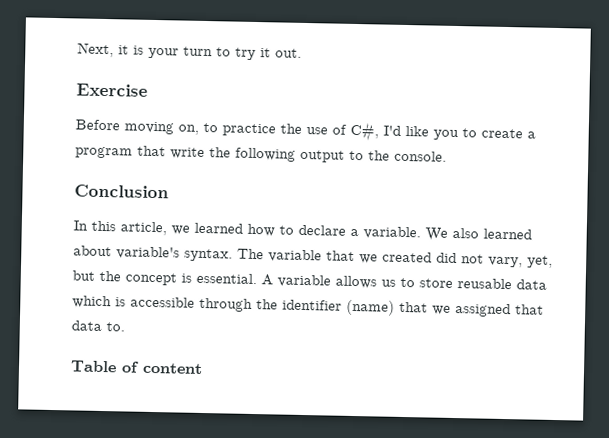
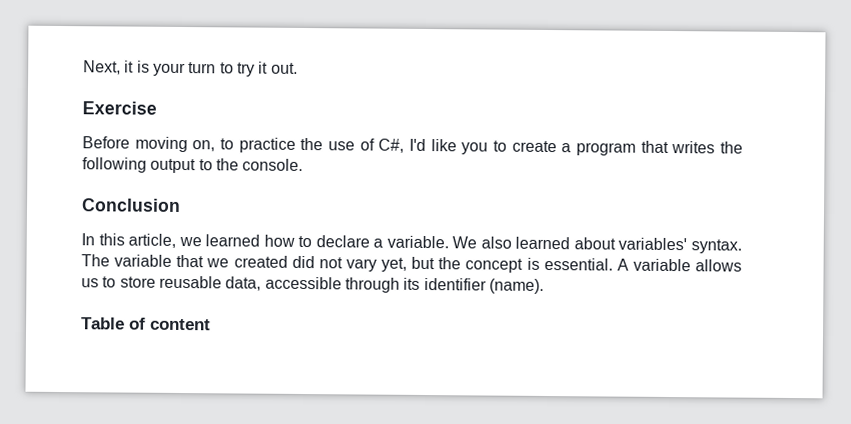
[170,147,205,159] write -> [671,141,716,154] writes
[116,246,180,260] variable's -> [618,237,688,251] variables'
[488,256,523,268] vary, -> [345,258,377,272] vary
[516,279,547,290] [72,295,544,318] [71,320,125,332] data which is accessible through the identifier (name) that we assigned that data to. -> [225,276,544,294] data, accessible through its identifier (name).

